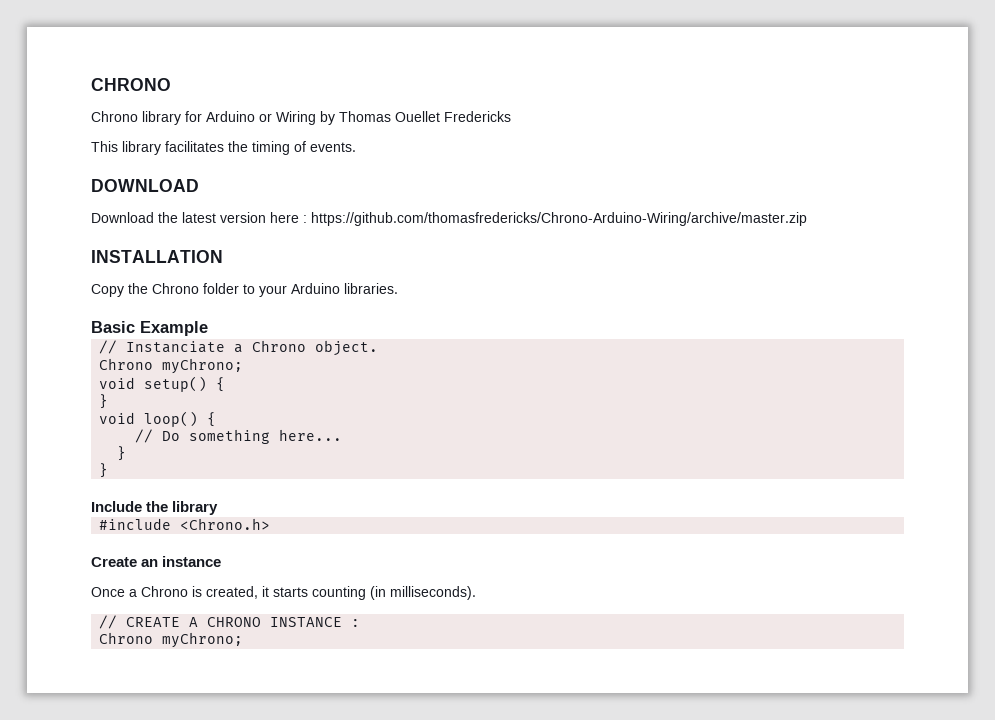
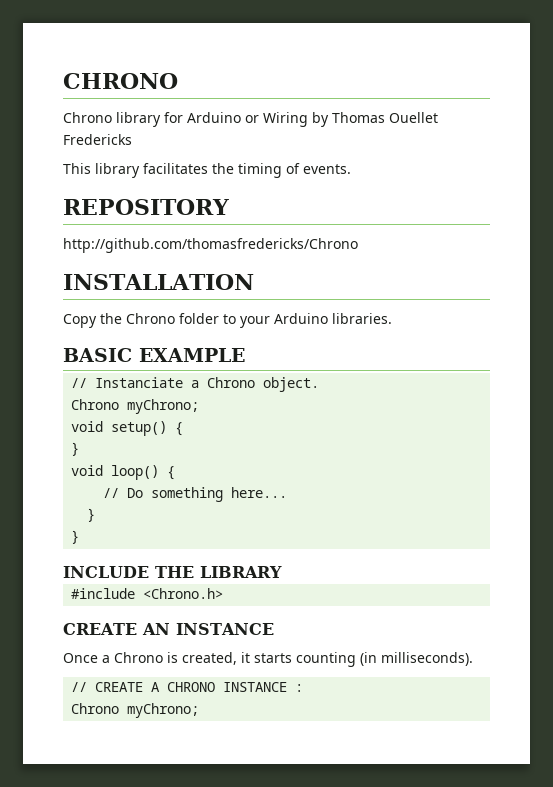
[91,179,199,192] [91,212,807,226] DOWNLOAD // Download the latest version here : https://github.com/thomasfredericks/Chrono-Arduino-Wiring/archive/master.zip -> [63,199,229,215] [63,238,358,253] REPOSITORY // http://github.com/thomasfredericks/Chrono
[91,321,208,336] Basic Example -> [63,348,245,362] BASIC EXAMPLE
[91,501,219,515] Include the library -> [63,566,282,578] INCLUDE THE LIBRARY
[91,556,222,567] Create an instance -> [63,623,274,635] CREATE AN INSTANCE

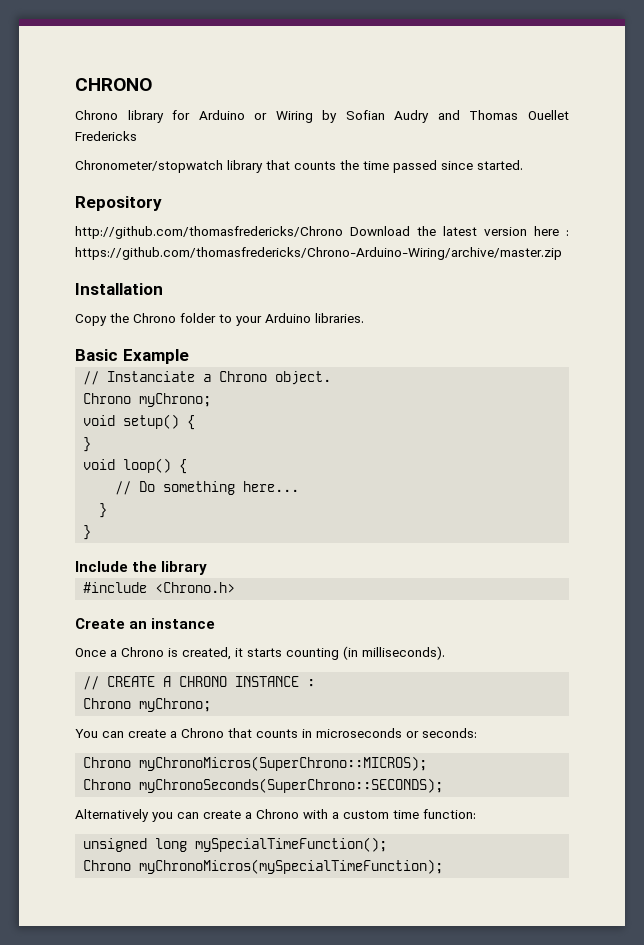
(329, 119) none -> [345,110,460,123] Sofian Audry and
[63,163,351,178] [63,199,229,215] [63,238,358,253] [63,274,254,290] This library facilitates the timing of events. // REPOSITORY // http://github.com/thomasfredericks/Chrono // INSTALLATION -> [75,160,523,173] [75,196,162,211] [75,226,569,239] [75,247,562,260] [75,283,163,295] Chronometer/stopwatch library that counts the time passed since started. // Repository // http://github.com/thomasfredericks/Chrono Download the latest version here : https://github.com/thomasfredericks/Chrono-Arduino-Wiring/archive/master.zip // Installation
[63,348,245,362] BASIC EXAMPLE -> [75,349,189,364] Basic Example
[63,566,282,578] INCLUDE THE LIBRARY -> [75,561,208,575] Include the library
[63,623,274,635] CREATE AN INSTANCE -> [75,618,216,629] Create an instance
(200, 710) none -> [75,728,477,738] [83,756,428,771] [83,778,444,793] [75,809,476,822] [83,837,388,852] [83,859,444,874] // You can create a Chrono that counts in microseconds or seconds: // Chrono myChronoMicros(SuperChrono::MICROS); // Chrono myChronoSeconds(SuperChrono::SECONDS); // Alternatively you can create a Chrono with a custom time function: // unsigned long mySpecialTimeFunction(); // Chrono myChronoMicros(mySpecialTimeFunction);

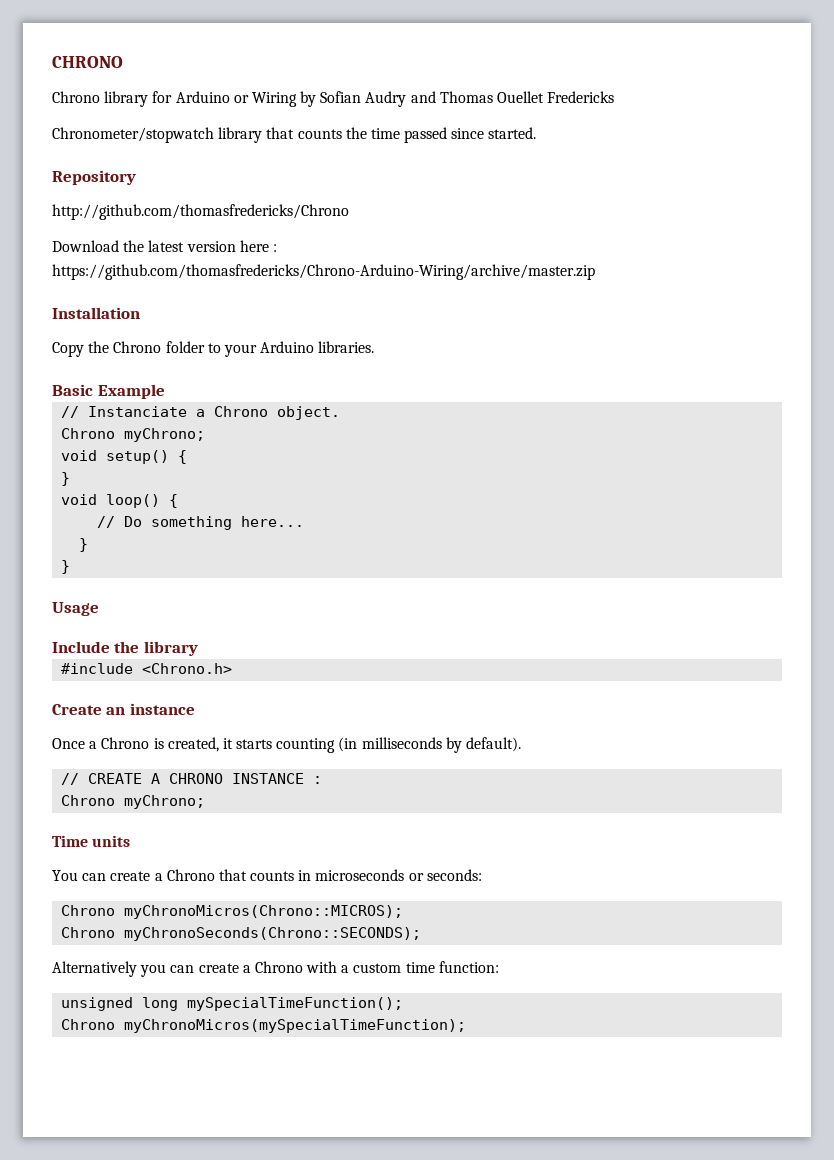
(343, 232) none -> (349, 212) //
(92, 532) none -> [52,602,99,616] // Usage
[362,646,445,660] milliseconds). -> [361,737,522,753] milliseconds by default).
(212, 705) none -> [52,835,131,847] // Time units
[139,756,428,771] [83,778,444,793] myChronoMicros(SuperChrono::MICROS); // Chrono myChronoSeconds(SuperChrono::SECONDS); -> [124,905,404,919] [61,927,422,941] myChronoMicros(Chrono::MICROS); // Chrono myChronoSeconds(Chrono::SECONDS);

